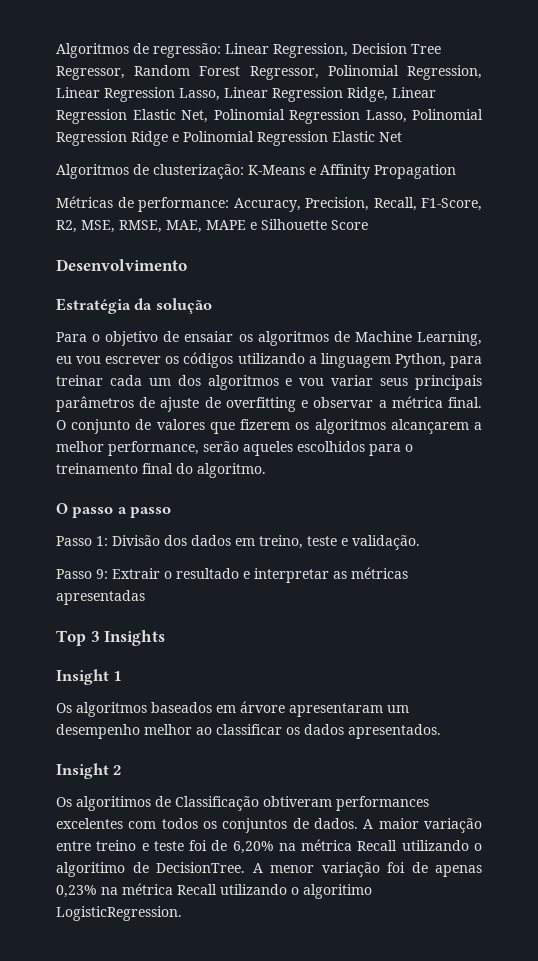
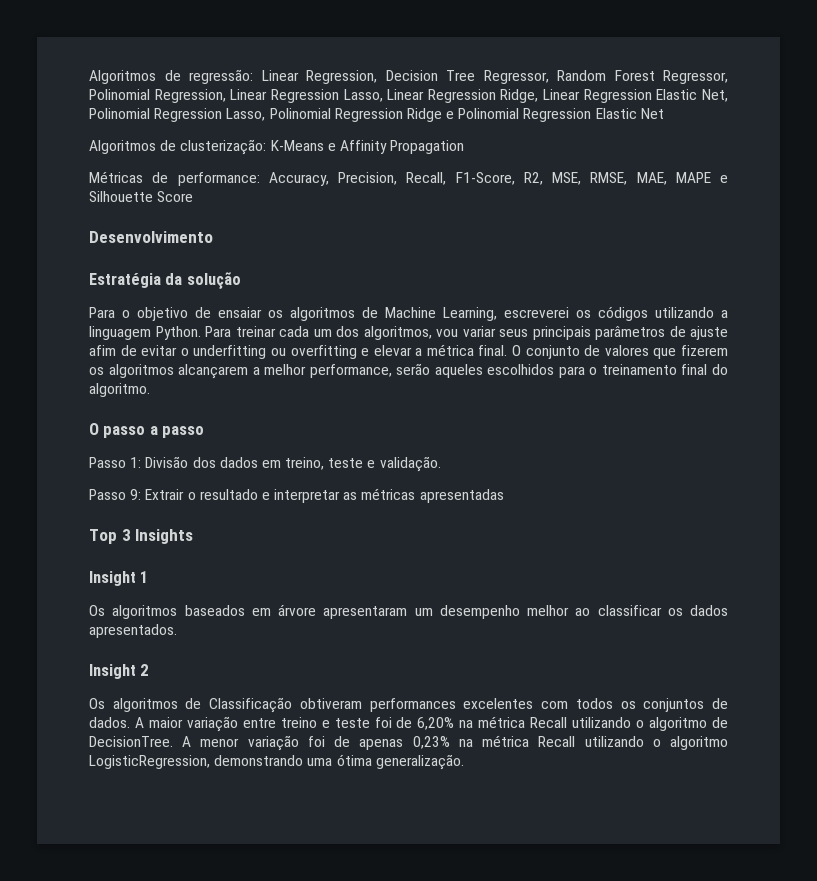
[56,356,162,364] eu vou escrever -> [504,307,569,318] escreverei
[394,353,482,368] Python, para -> [155,326,231,340] Python. Para
[207,375,293,390] algoritmos e -> [363,326,432,340] algoritmos,
[204,397,221,408] de -> [89,345,286,359] afim de evitar o underfitting ou
[313,397,374,408] observar -> [373,345,412,356] elevar
[76,796,151,811] algoritimos -> [112,698,178,712] algoritmos
[56,862,125,877] algoritimo -> [649,717,708,731] algoritmo
[303,884,372,899] [56,906,182,921] algoritimo LogisticRegression. -> [670,736,728,750] [89,754,464,770] algoritmo LogisticRegression, demonstrando uma ótima generalização.

